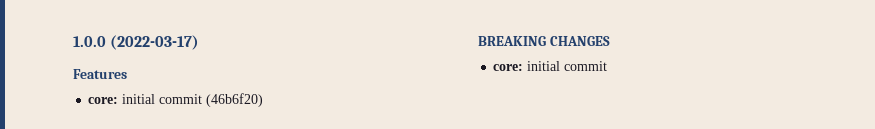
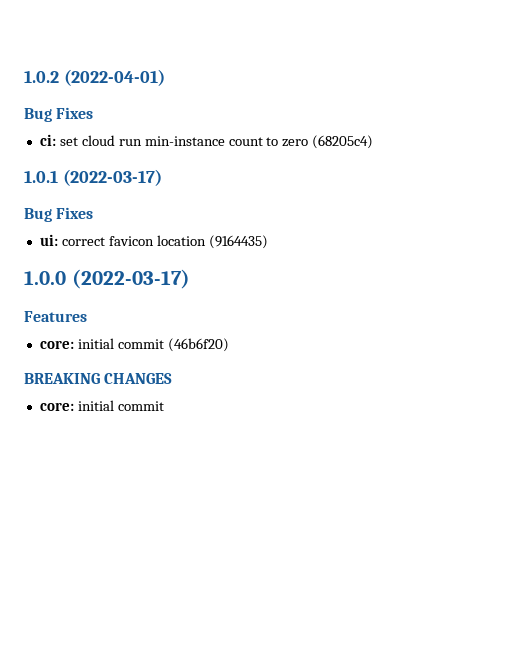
(73, 41) none -> [24,69,165,86] [24,107,94,122] [39,134,374,149] [24,169,162,186] [24,207,94,222] [39,234,268,249] 1.0.2 (2022-04-01) // Bug Fixes // ci: set cloud run min-instance count to zero (68205c4) // 1.0.1 (2022-03-17) // Bug Fixes // ui: correct favicon location (9164435) //

